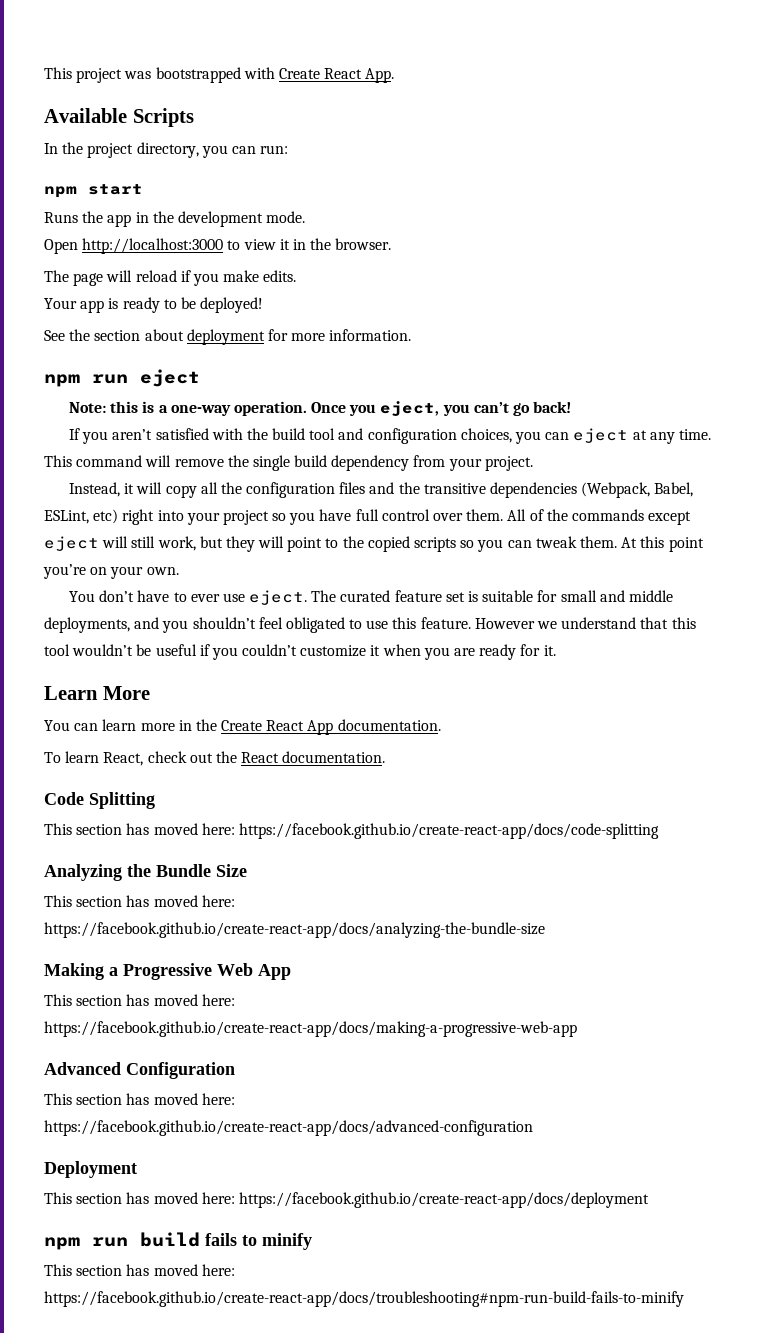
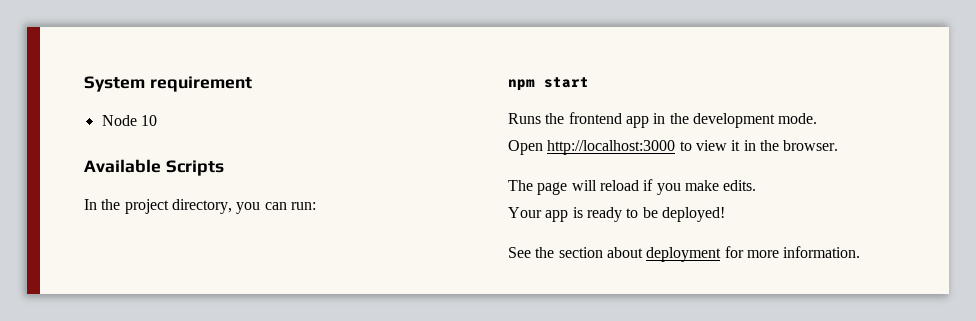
[44,67,395,83] This project was bootstrapped with Create React App. -> [84,76,252,92] [101,115,157,126] System requirement // Node 10
(104, 217) none -> [568,112,622,124] frontend
[44,369,200,387] [68,401,572,416] [68,428,711,444] [44,455,533,471] [68,482,694,498] [44,509,692,525] [44,536,704,552] [43,564,179,579] [68,590,673,605] [44,617,696,633] [44,644,556,660] [44,686,150,700] [44,719,441,735] [44,751,386,766] [44,792,155,809] [44,823,659,839] [44,864,247,881] [44,895,235,907] [44,922,545,938] [44,963,291,980] [44,994,235,1006] [44,1021,577,1037] [44,1062,235,1079] [44,1093,235,1105] [44,1120,533,1136] [44,1161,137,1178] [44,1192,649,1208] [44,1232,312,1250] [44,1264,235,1276] [44,1291,684,1307] // npm run eject // Note: this is a one-way operation. Once you eject, you can’t go back! // If you aren’t satisfied with the build tool and configuration choices, you can eject at any time. This command will remove the single build dependency from your project. // Instead, it will copy all the configuration files and the transitive dependencies (Webpack, Babel, ESLint, etc) right into your project so you have full control over them. All of the commands except eject will still work, but they will point to the copied scripts so you can tweak them. At this point you’re on your own. // You don’t have to ever use eject. The curated feature set is suitable for small and middle deployments, and you shouldn’t feel obligated to use this feature. However we understand that this tool wouldn’t be useful if you couldn’t customize it when you are ready for it. // Learn More // You can learn more in the Create React App documentation. // To learn React, check out the React documentation. // Code Splitting // This section has moved here: https://facebook.github.io/create-react-app/docs/code-splitting // Analyzing the Bundle Size // This section has moved here: https://facebook.github.io/create-react-app/docs/analyzing-the-bundle-size // Making a Progressive Web App // This section has moved here: https://facebook.github.io/create-react-app/docs/making-a-progressive-web-app // Advanced Configuration // This section has moved here: https://facebook.github.io/create-react-app/docs/advanced-configuration // Deployment // This section has moved here: https://facebook.github.io/create-react-app/docs/deployment // npm run build fails to minify // This section has moved here: https://facebook.github.io/create-react-app/docs/troubleshooting#npm-run-build-fails-to-minify -> (861, 252) none

